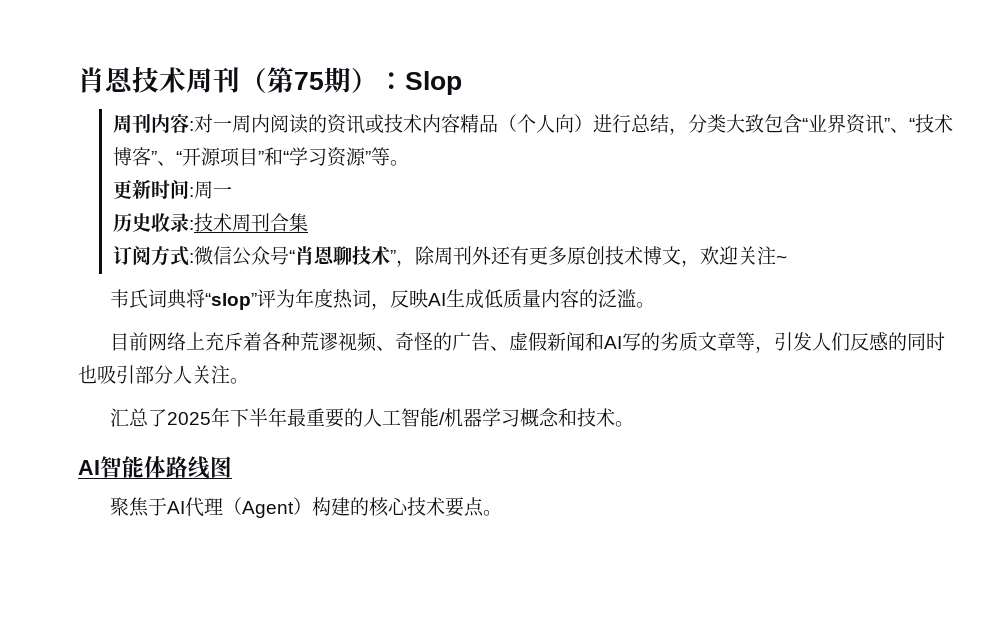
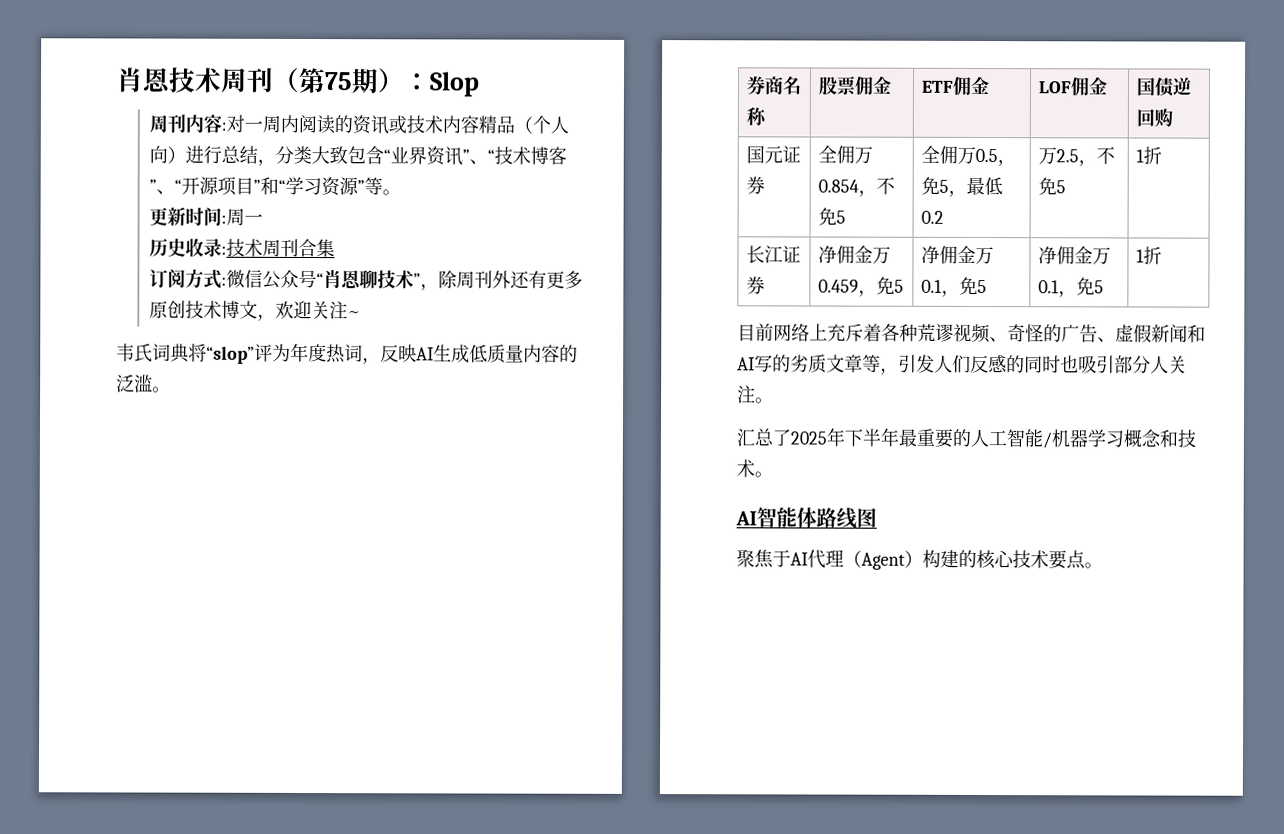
(656, 305) none -> [746,76,803,96] [746,107,768,126] [818,75,893,96] [921,76,991,96] [1038,77,1109,97] [1136,77,1193,97] [1136,108,1174,128] [746,145,802,164] [746,176,766,195] [818,145,874,164] [818,176,896,197] [818,207,847,226] [921,145,1017,167] [921,176,1004,197] [921,210,945,224] [1038,146,1116,167] [1038,177,1067,196] [1136,146,1163,165] [746,245,802,264] [746,276,766,295] [818,245,892,264] [818,276,905,297] [921,245,995,265] [921,276,988,297] [1038,246,1112,265] [1038,277,1105,298] [1136,246,1163,265] // 券商名称 | 股票佣金 | ETF佣金 | LOF佣金 | 国债逆回购 // 国元证券 | 全佣万0.854，不免5 | 全佣万0.5，免5，最低0.2 | 万2.5，不免5 | 1折 // 长江证券 | 净佣金万0.459，免5 | 净佣金万0.1，免5 | 净佣金万0.1，免5 | 1折

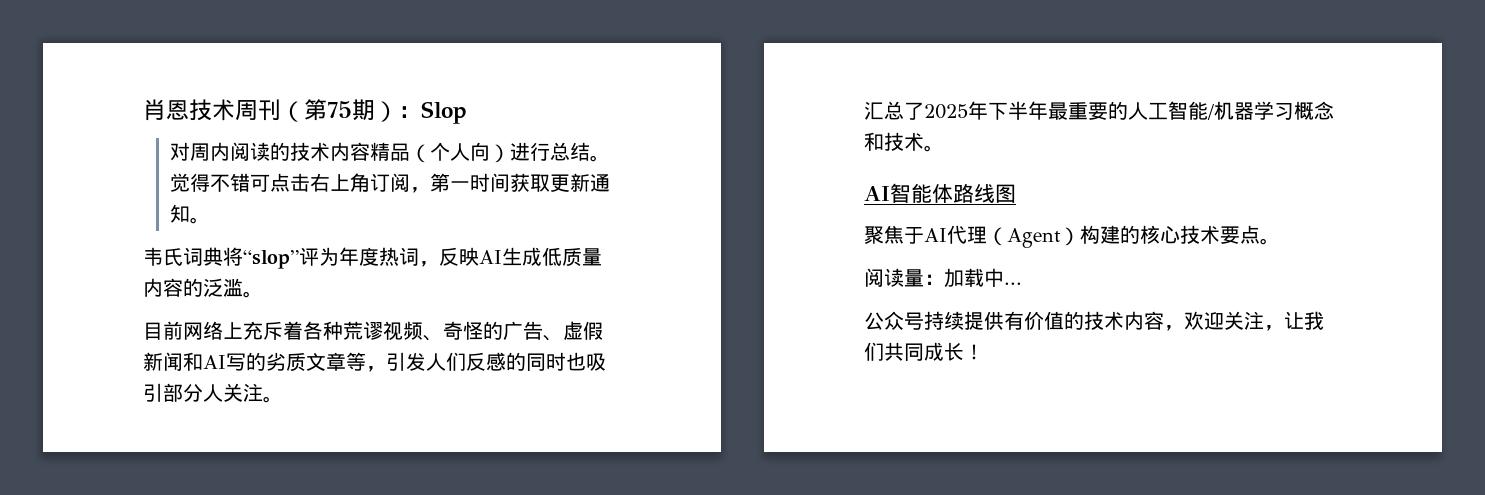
[149,114,264,134] 周刊内容:对一 -> [170,142,191,161] 对
[352,115,408,135] 资讯或 -> (291, 151) none
[257,145,568,166] [149,176,402,197] [149,207,264,226] [149,238,336,258] [149,268,584,291] [149,300,362,321] ，分类大致包含“业界资讯”、“技术博客”、“开源项目”和“学习资源”等。 // 更新时间:周一 // 历史收录:技术周刊合集 // 订阅方式:微信公众号“肖恩聊技术”，除周刊外还有更多原创技术博文，欢迎关注~ -> [590,155,611,162] [170,173,611,193] [170,204,211,224] 。觉得不错可点击右上角订阅，第一时间获取更新通知。
[746,76,803,96] [746,107,768,126] [818,75,893,96] [921,76,991,96] [1038,77,1109,97] [1136,77,1193,97] [1136,108,1174,128] [746,145,802,164] [746,176,766,195] [818,145,874,164] [818,176,896,197] [818,207,847,226] [921,145,1017,167] [921,176,1004,197] [921,210,945,224] [1038,146,1116,167] [1038,177,1067,196] [1136,146,1163,165] [746,245,802,264] [746,276,766,295] [818,245,892,264] [818,276,905,297] [921,245,995,265] [921,276,988,297] [1038,246,1112,265] [1038,277,1105,298] [1136,246,1163,265] // 券商名称 | 股票佣金 | ETF佣金 | LOF佣金 | 国债逆回购 // 国元证券 | 全佣万0.854，不免5 | 全佣万0.5，免5，最低0.2 | 万2.5，不免5 | 1折 // 长江证券 | 净佣金万0.459，免5 | 净佣金万0.1，免5 | 净佣金万0.1，免5 | 1折 -> (263, 294) none
(1103, 565) none -> [864,268,1022,288] [864,311,1324,331] [864,342,984,361] // 阅读量：加载中... // 公众号持续提供有价值的技术内容，欢迎关注，让我们共同成长！

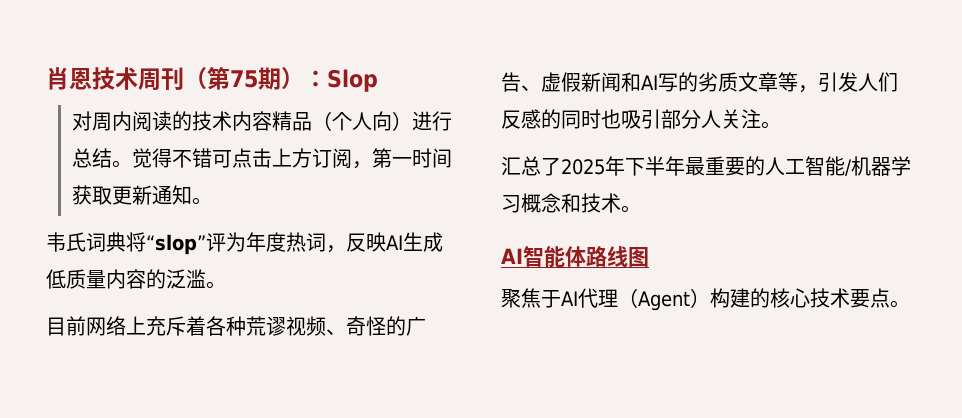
[310,173,371,192] 右上角 -> [272,148,313,168] 上方
[864,268,1022,288] [864,311,1324,331] [864,342,984,361] // 阅读量：加载中... // 公众号持续提供有价值的技术内容，欢迎关注，让我们共同成长！ -> (910, 304) none

